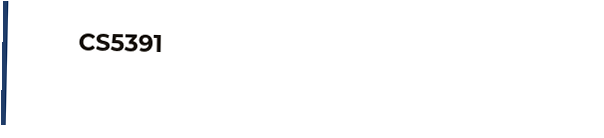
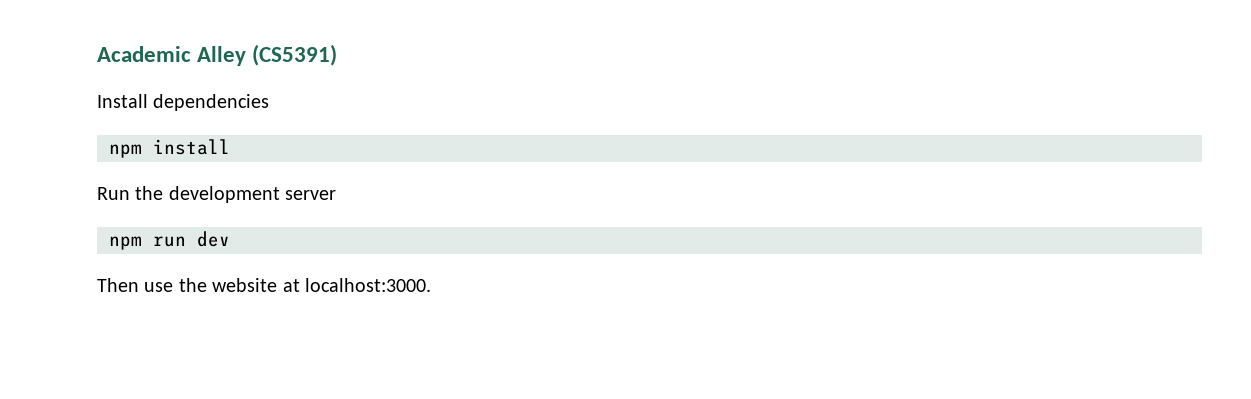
[78,33,163,53] CS5391 -> [97,44,338,66] [97,94,270,111] [109,139,230,158] [97,186,337,203] [109,231,230,250] [97,278,431,292] Academic Alley (CS5391) // Install dependencies // npm install // Run the development server // npm run dev // Then use the website at localhost:3000.

